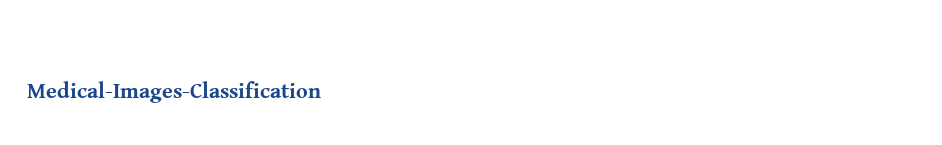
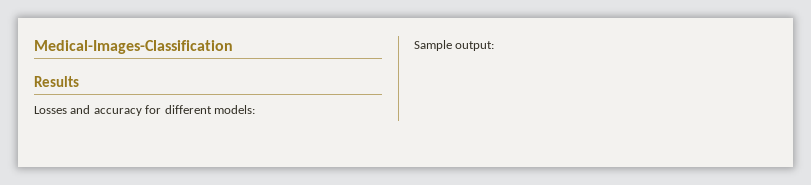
(321, 92) none -> [34,76,79,87] [34,105,255,116] [414,40,495,51] // Results // Losses and accuracy for different models: // Sample output:

